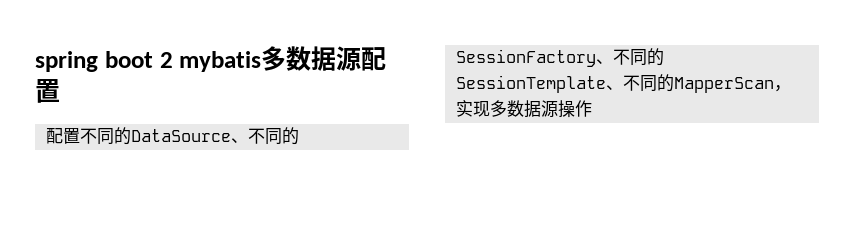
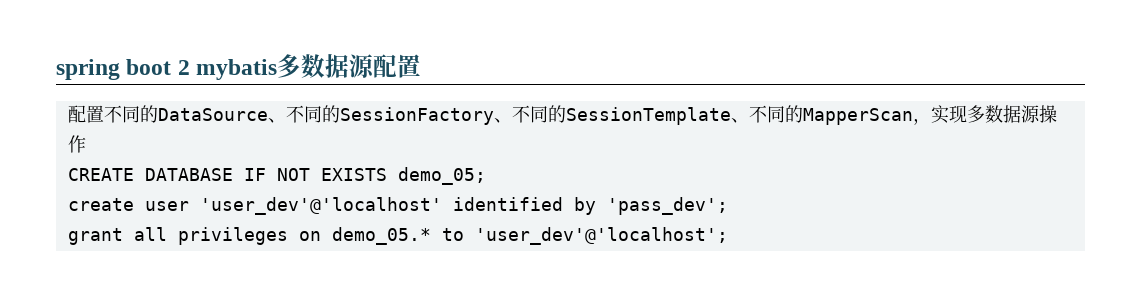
(593, 108) none -> [68,167,486,185] [68,197,728,215] [68,227,728,245] // CREATE DATABASE IF NOT EXISTS demo_05; // create user 'user_dev'@'localhost' identified by 'pass_dev'; // grant all privileges on demo_05.* to 'user_dev'@'localhost';

